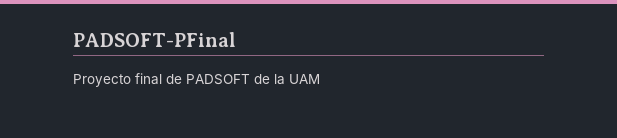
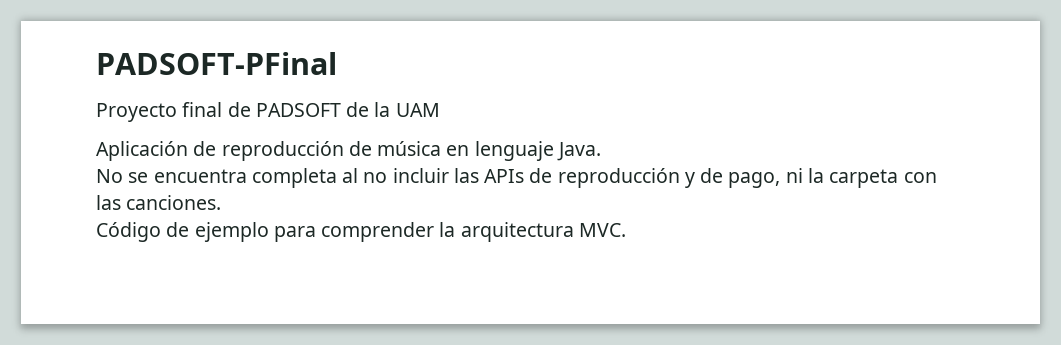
(320, 79) none -> [96,141,601,161] [96,168,937,188] [96,195,222,210] [96,222,626,242] // Aplicación de reproducción de música en lenguaje Java. // No se encuentra completa al no incluir las APIs de reproducción y de pago, ni la carpeta con las canciones. // Código de ejemplo para comprender la arquitectura MVC.

